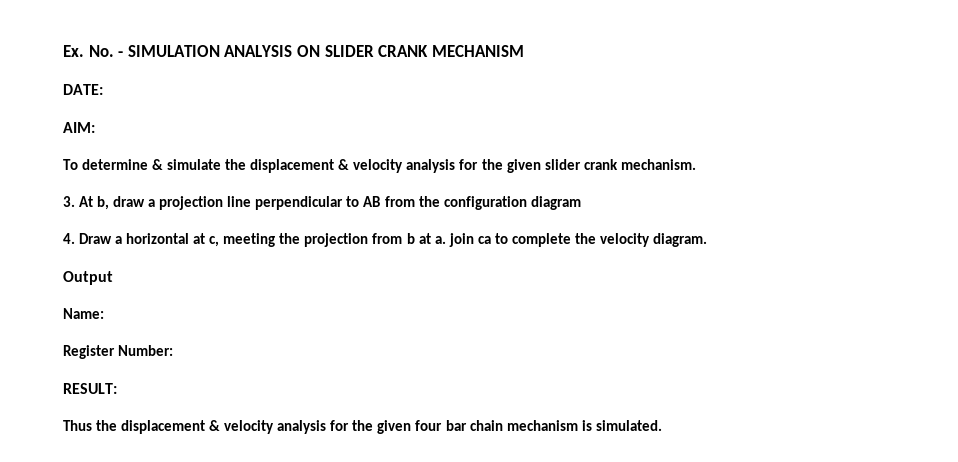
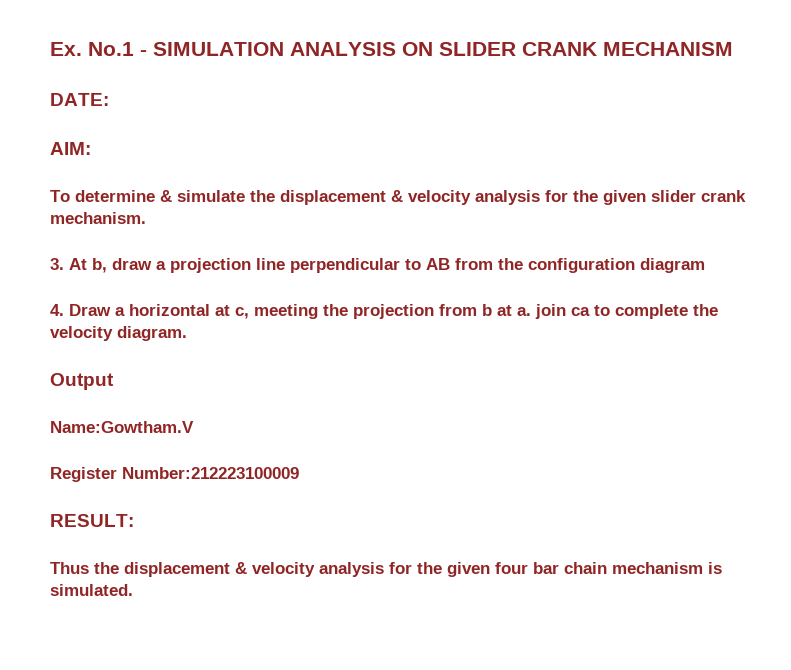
[88,45,114,57] No. -> [88,42,134,56] No.1
[63,308,104,319] Name: -> [50,421,194,433] Name:Gowtham.V
[118,345,174,356] Number: -> [122,467,299,479] Number:212223100009

